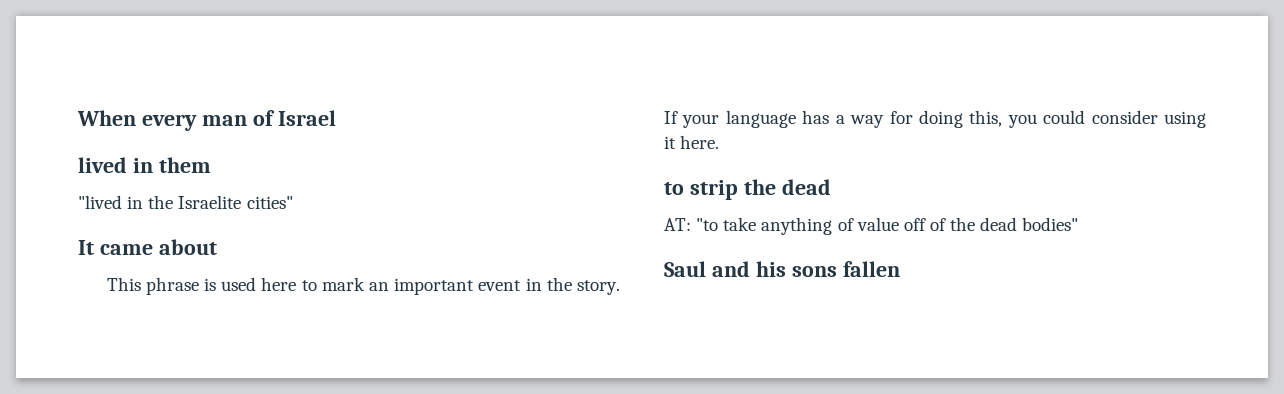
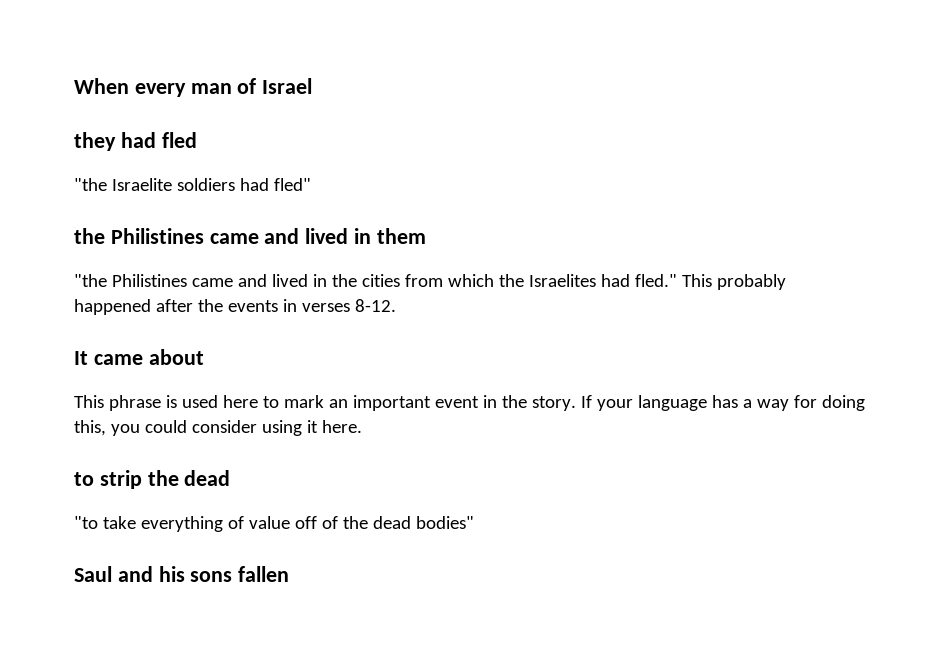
[78,157,211,173] [78,195,293,209] lived in them // "lived in the Israelite cities" -> [74,132,197,151] [74,178,311,191] [74,228,426,244] [74,274,786,290] [74,299,396,315] they had fled // "the Israelite soldiers had fled" // the Philistines came and lived in them // "the Philistines came and lived in the cities from which the Israelites had fled." This probably happened after the events in verses 8-12.
[664,218,691,231] AT: -> (231, 478) none
[761,217,833,235] anything -> [140,516,223,532] everything

